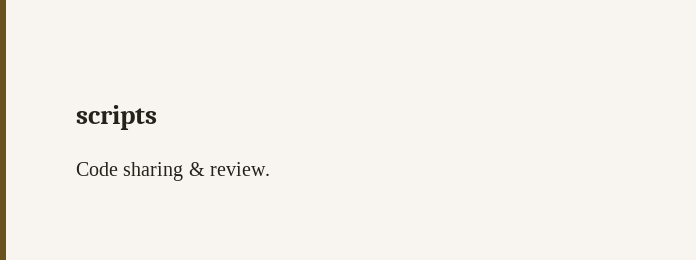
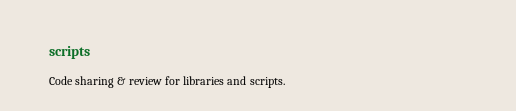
[210,162,271,176] review. -> [128,76,285,88] review for libraries and scripts.

